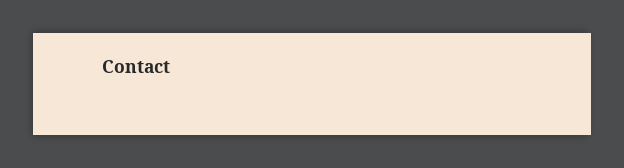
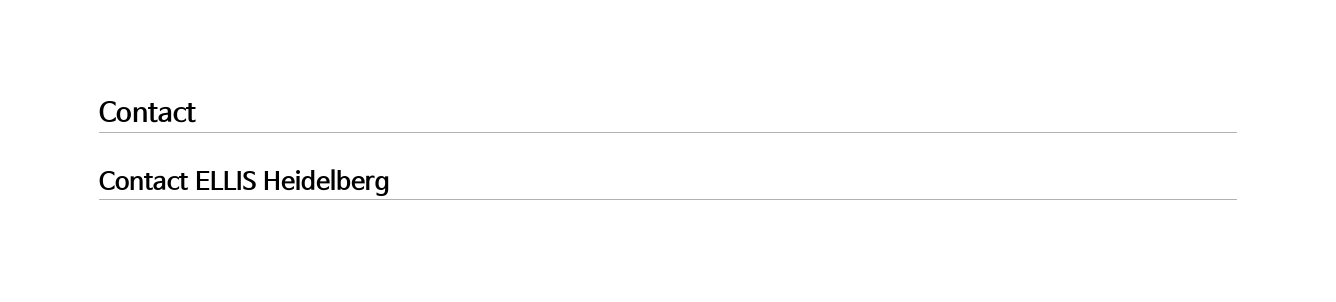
[102,60,170,73] Contact -> [99,101,196,123] [99,169,391,196] Contact // Contact ELLIS Heidelberg

